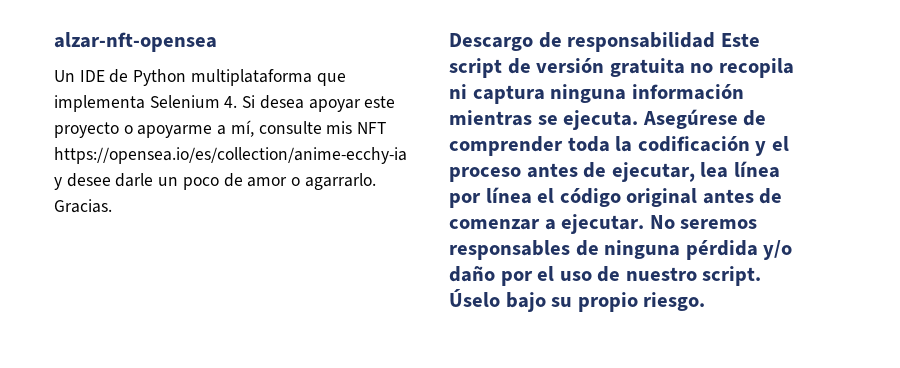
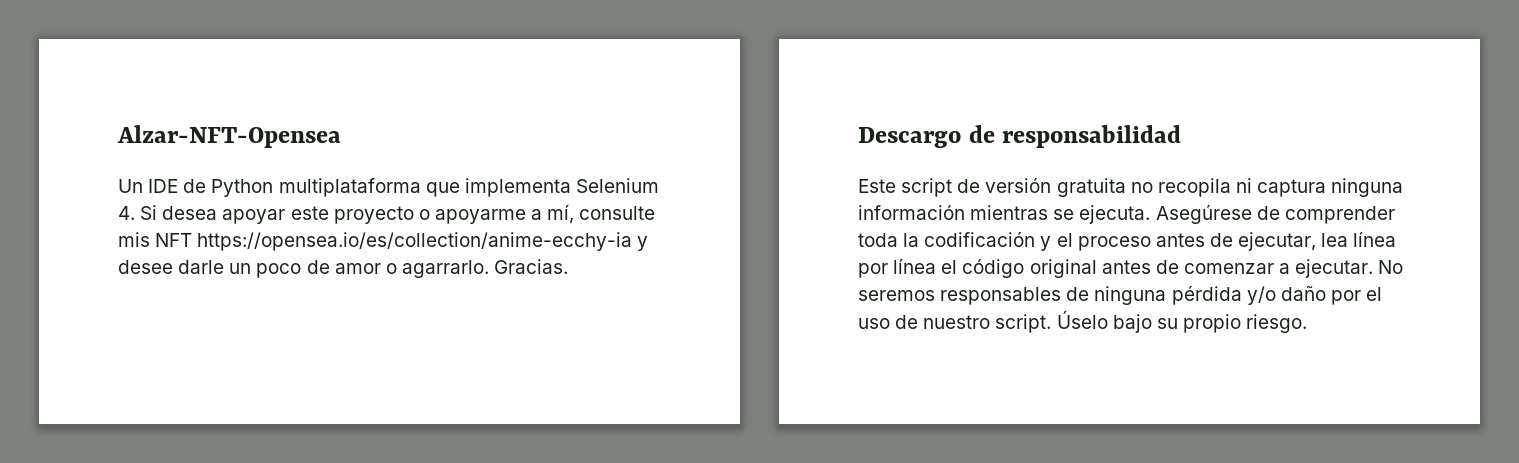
[54,32,217,52] alzar-nft-opensea -> [117,125,341,148] Alzar-NFT-Opensea
(716, 42) none -> (1182, 136) //

